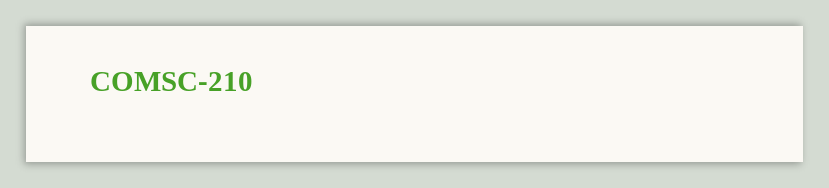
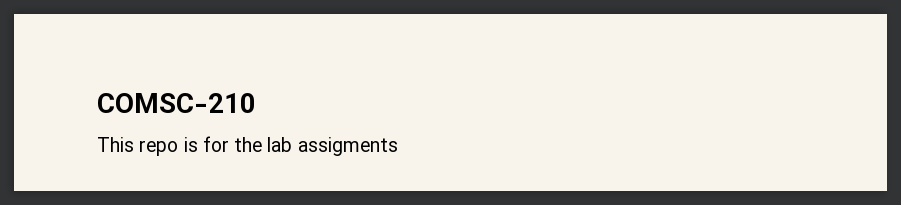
(253, 81) none -> [97,136,398,156] // This repo is for the lab assigments

